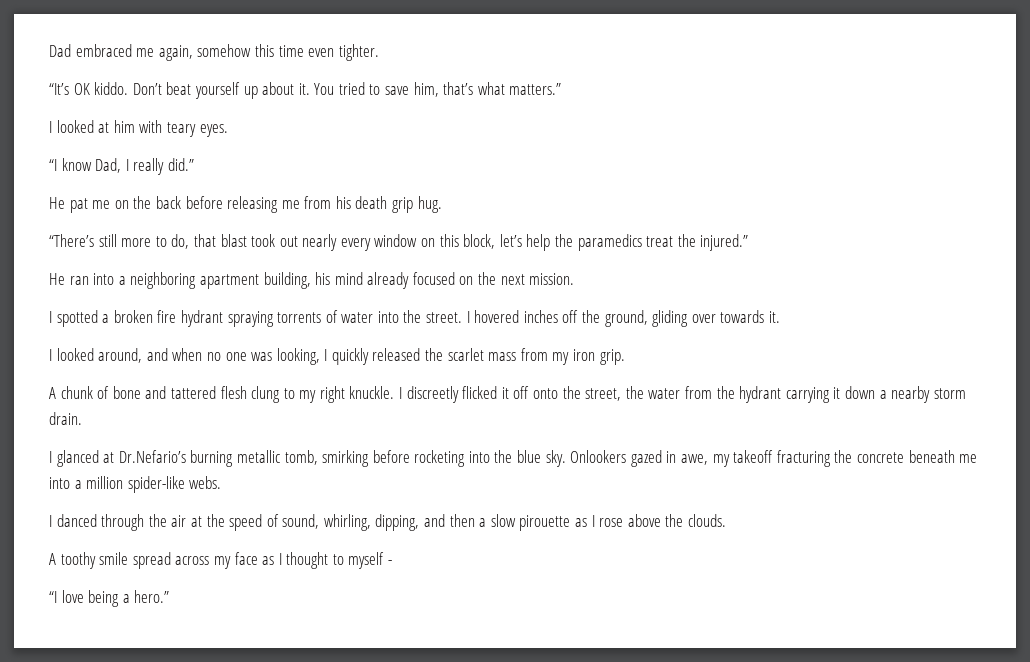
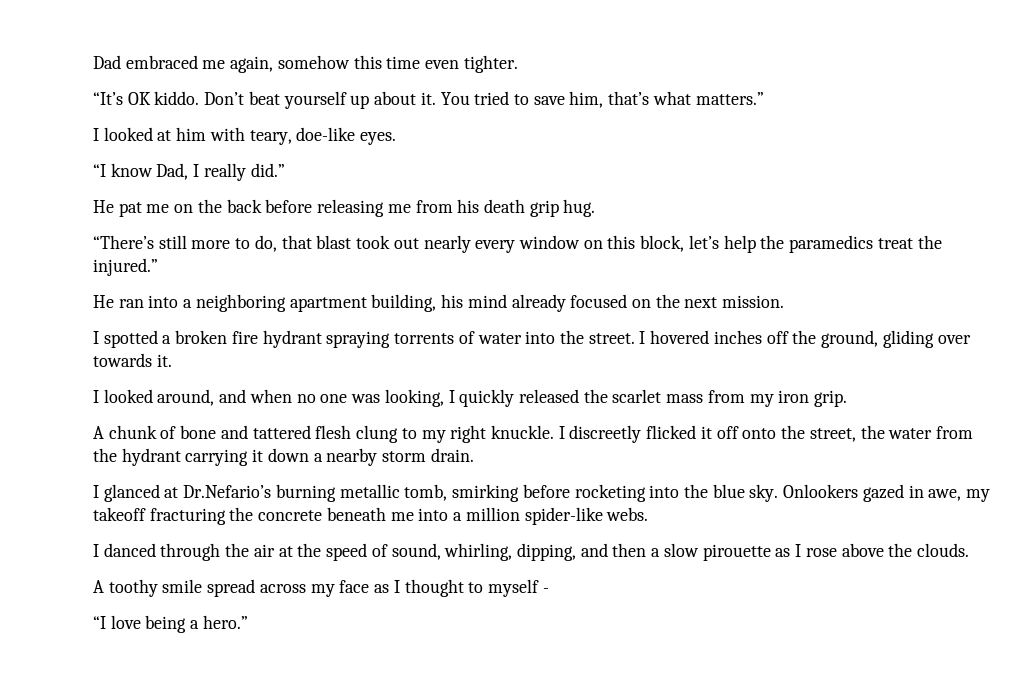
[166,122,196,137] teary -> [249,127,356,145] teary, doe-like

